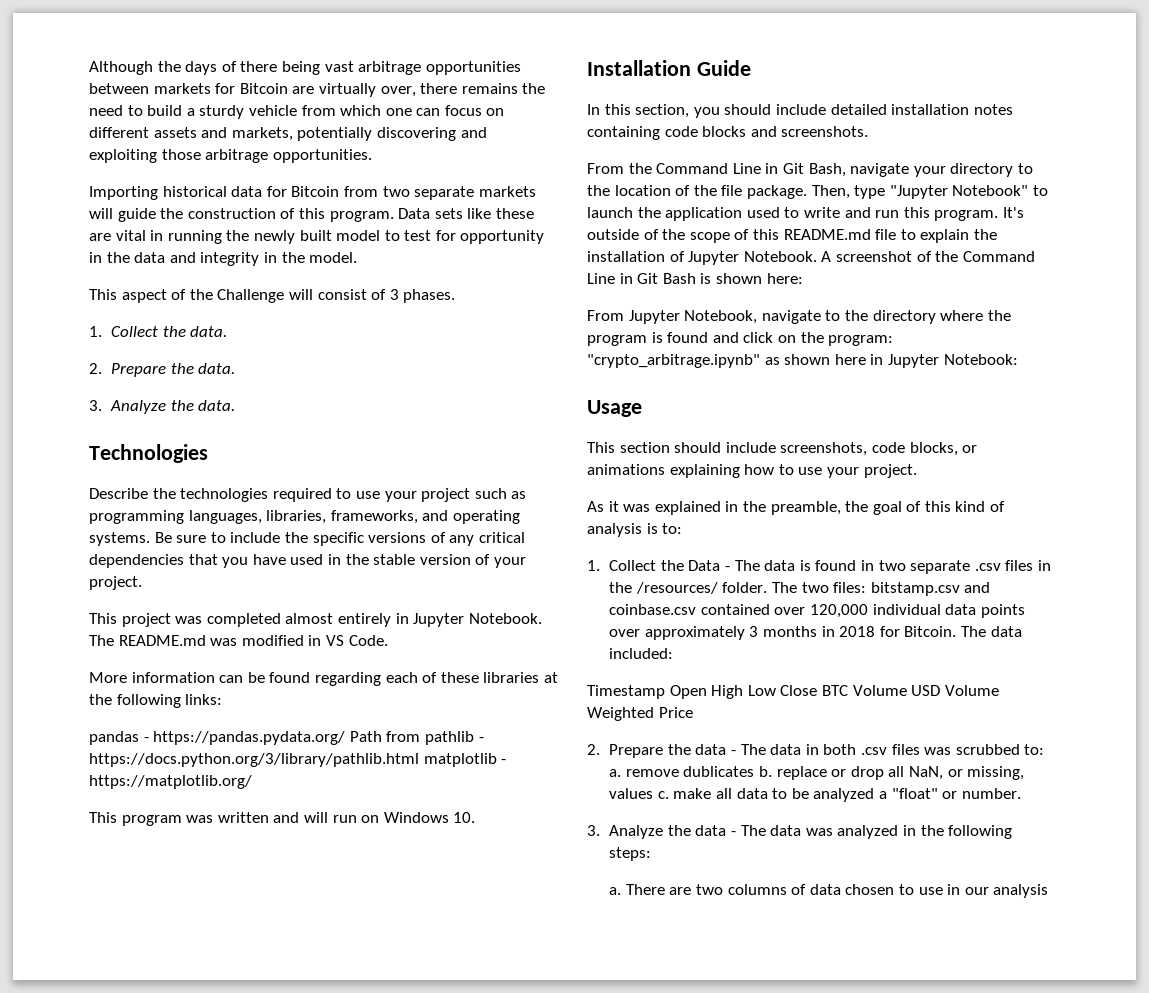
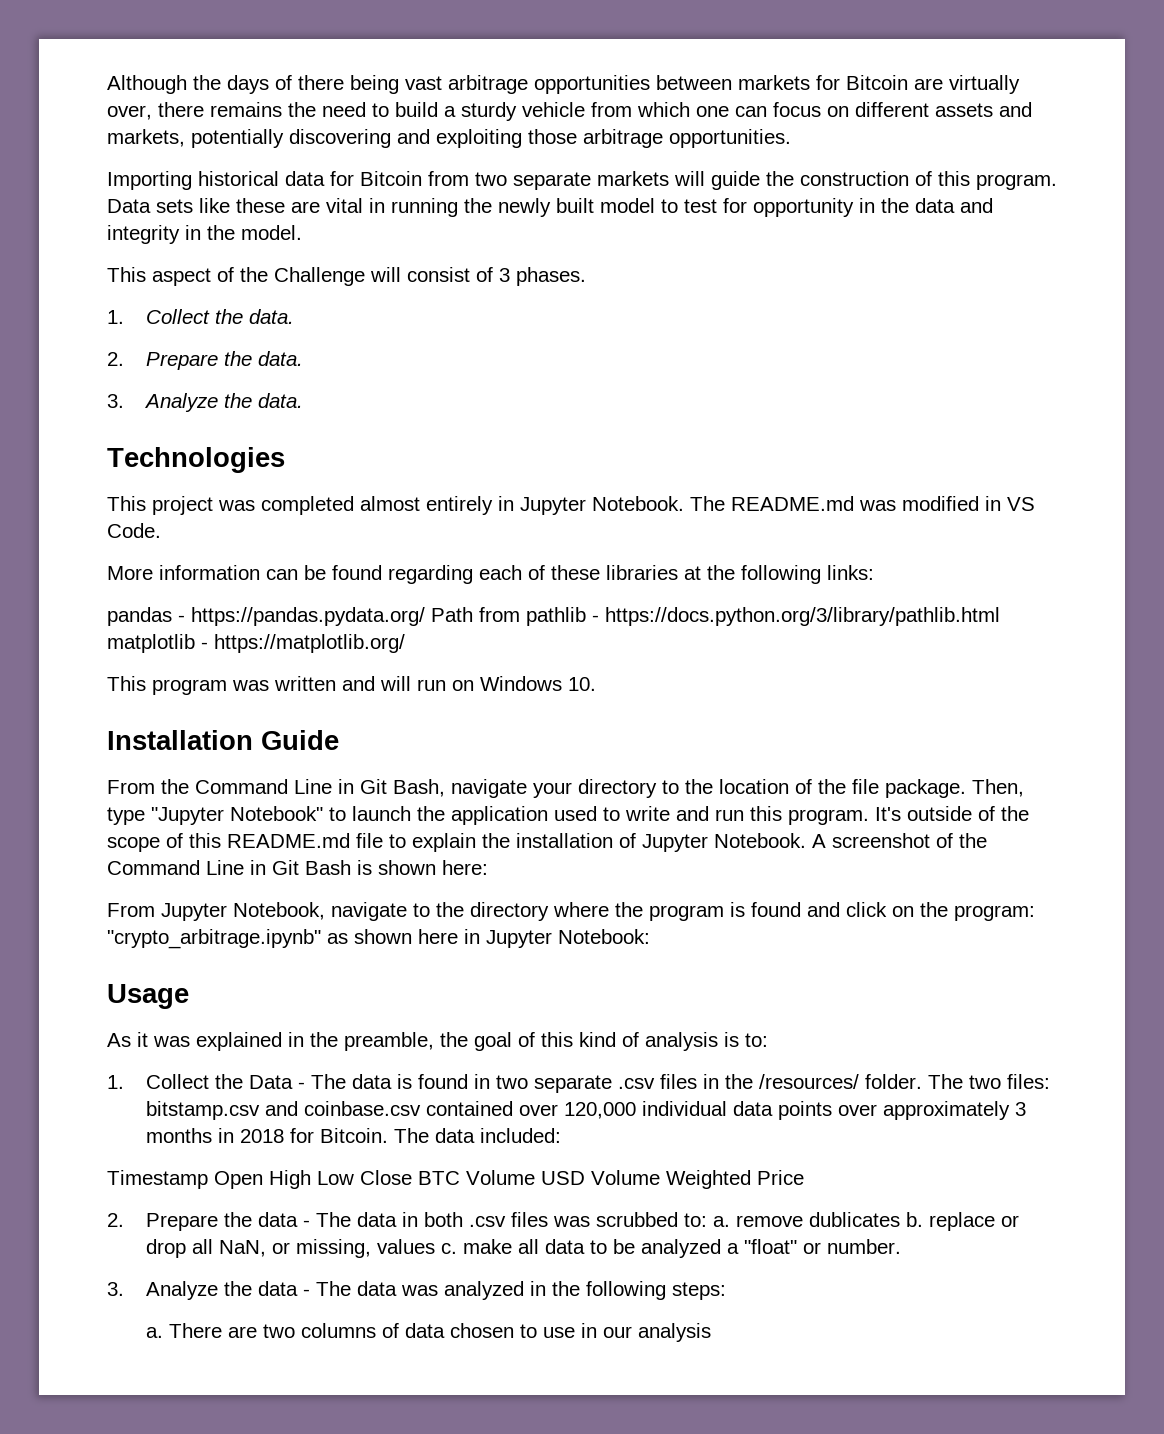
[89,488,527,502] [89,510,520,524] [89,532,525,546] [89,554,526,568] [89,576,142,590] // Describe the technologies required to use your project such as programming languages, libraries, frameworks, and operating systems. Be sure to include the specific versions of any critical dependencies that you have used in the stable version of your project. -> (285, 460) none
[587,104,1013,118] [587,126,869,140] // In this section, you should include detailed installation notes containing code blocks and screenshots. -> (339, 740) none
[587,442,978,456] [587,464,917,478] // This section should include screenshots, code blocks, or animations explaining how to use your project. -> (189, 996) none

